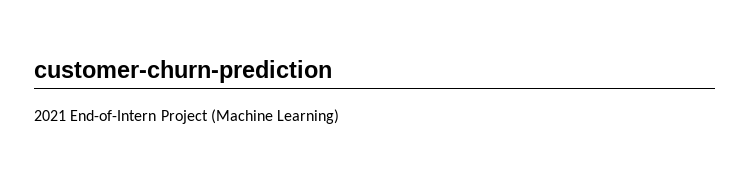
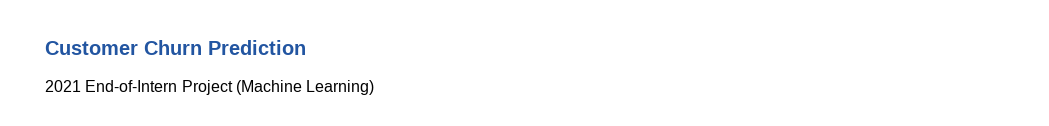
[34,60,332,83] customer-churn-prediction -> [45,40,306,55] Customer Churn Prediction

